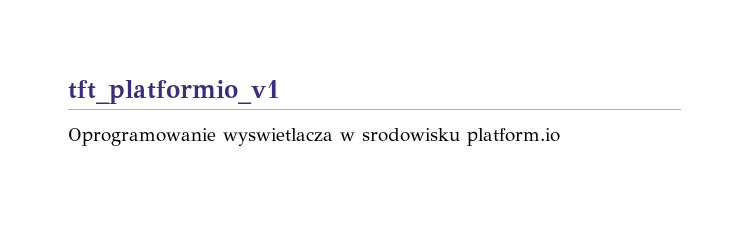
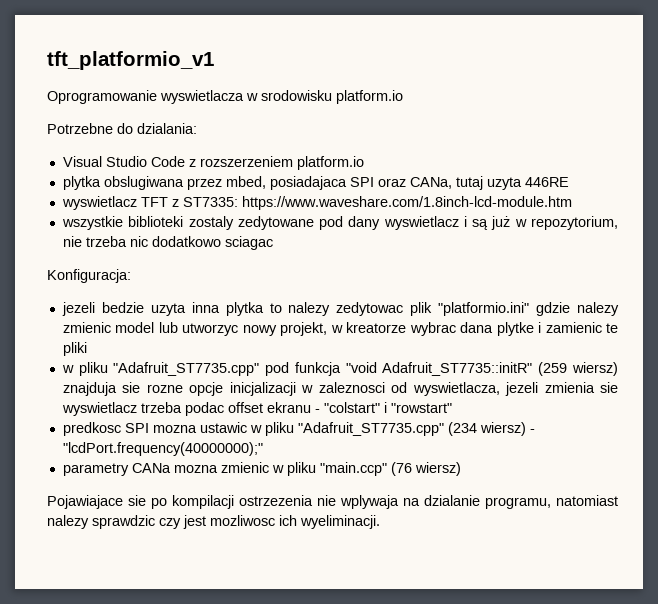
(560, 137) none -> [47,123,197,134] [62,156,364,170] [62,176,569,190] [61,196,572,210] [61,216,618,230] [62,236,273,250] [47,269,131,283] [61,302,619,316] [62,322,618,336] [62,342,87,356] [61,362,618,376] [62,382,618,396] [61,402,452,416] [62,422,535,436] [62,442,263,456] [62,462,461,476] [47,495,618,509] [47,515,380,529] // Potrzebne do dzialania: // Visual Studio Code z rozszerzeniem platform.io // plytka obslugiwana przez mbed, posiadajaca SPI oraz CANa, tutaj uzyta 446RE // wyswietlacz TFT z ST7335: https://www.waveshare.com/1.8inch-lcd-module.htm // wszystkie biblioteki zostaly zedytowane pod dany wyswietlacz i są już w repozytorium, nie trzeba nic dodatkowo sciagac // Konfiguracja: // jezeli bedzie uzyta inna plytka to nalezy zedytowac plik "platformio.ini" gdzie nalezy zmienic model lub utworzyc nowy projekt, w kreatorze wybrac dana plytke i zamienic te pliki // w pliku "Adafruit_ST7735.cpp" pod funkcja "void Adafruit_ST7735::initR" (259 wiersz) znajduja sie rozne opcje inicjalizacji w zaleznosci od wyswietlacza, jezeli zmienia sie wyswietlacz trzeba podac offset ekranu - "colstart" i "rowstart" // predkosc SPI mozna ustawic w pliku "Adafruit_ST7735.cpp" (234 wiersz) - "lcdPort.frequency(40000000);" // parametry CANa mozna zmienic w pliku "main.ccp" (76 wiersz) // Pojawiajace sie po kompilacji ostrzezenia nie wplywaja na dzialanie programu, natomiast nalezy sprawdzic czy jest mozliwosc ich wyeliminacji.

